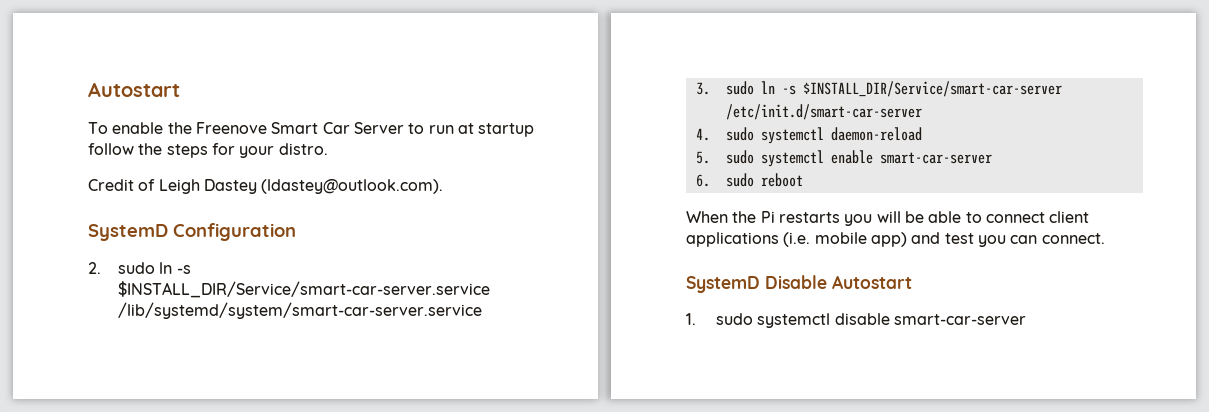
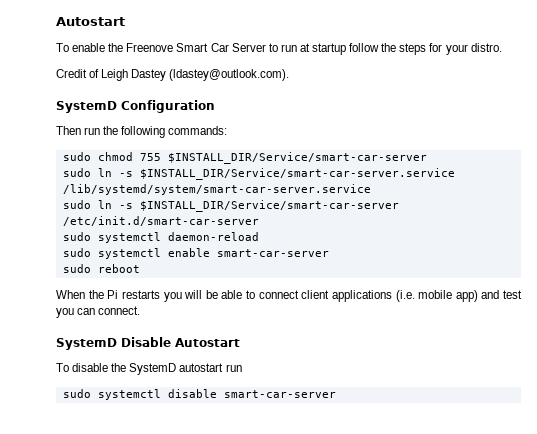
[88,262,101,274] 2. -> [56,126,228,138] [62,152,427,164] Then run the following commands: // sudo chmod 755 $INSTALL_DIR/Service/smart-car-server //
[695,82,710,95] 3. -> (371, 189) none
[695,128,710,141] 4. -> (259, 221) none
[695,151,710,164] 5. -> (259, 236) none
[695,174,710,187] 6. -> (329, 253) none
[686,313,696,325] 1. -> [56,363,242,375] To disable the SystemD autostart run //

